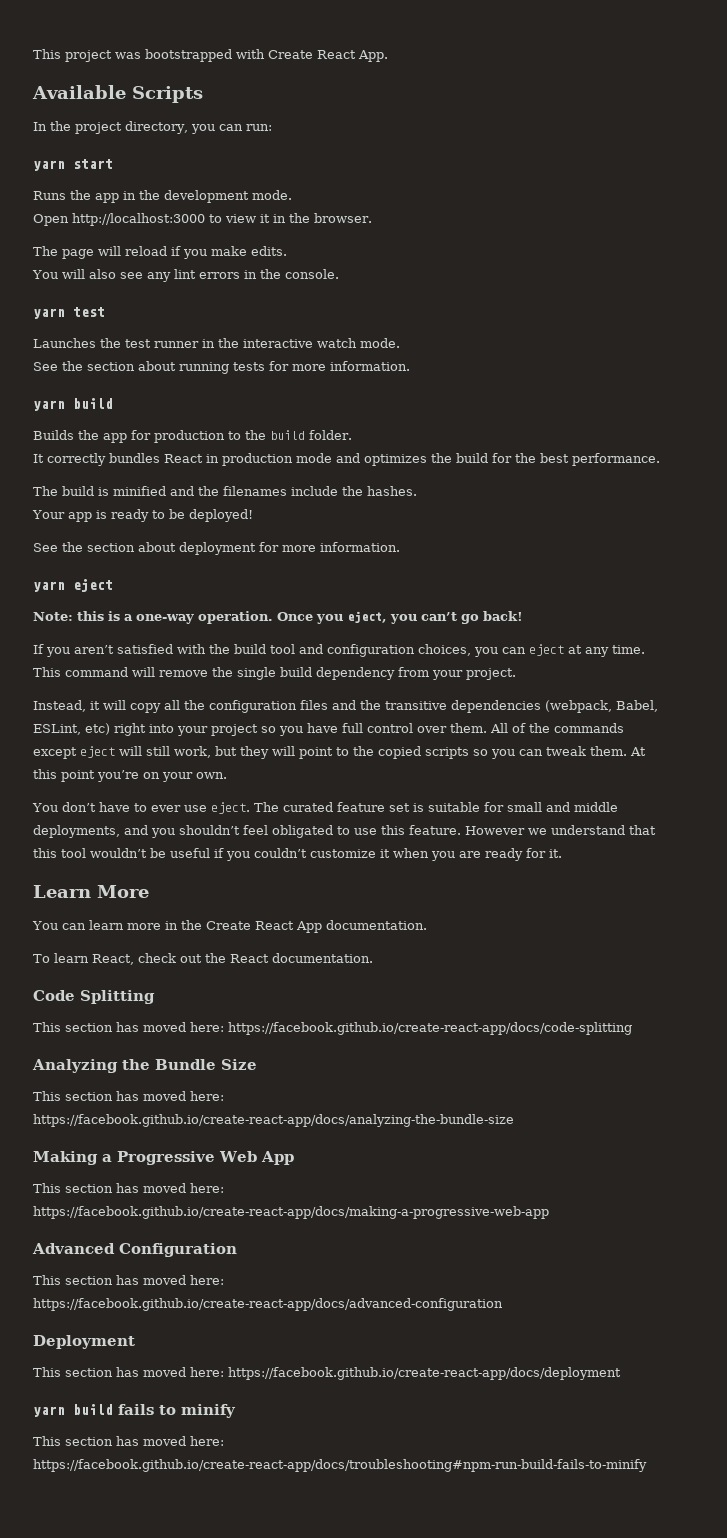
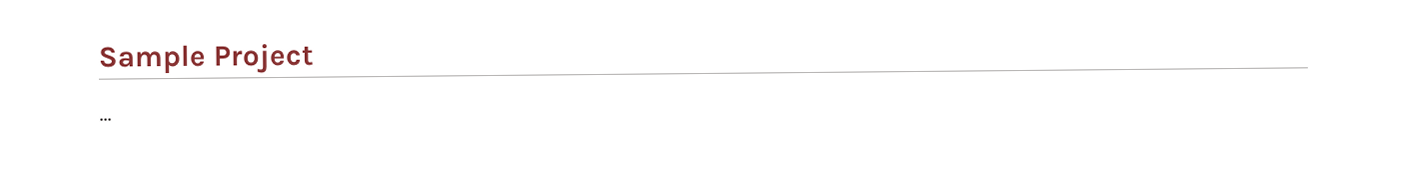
[33,49,388,62] [32,85,203,103] [33,121,272,134] [33,159,113,171] [33,190,292,203] [33,213,372,226] [33,246,287,259] [32,269,339,282] [33,307,105,319] [33,338,400,348] [33,361,410,374] [33,398,113,411] [33,430,352,443] [33,453,660,466] [33,486,417,496] [32,509,253,522] [33,542,400,555] [33,579,113,592] [33,611,523,624] [33,644,645,657] [33,667,516,680] [33,700,658,713] [33,723,624,736] [33,746,646,759] [33,769,227,782] [32,802,618,814] [33,825,656,838] [33,848,562,861] [33,885,149,898] [32,920,427,933] [33,953,373,965] [33,990,155,1004] [33,1022,632,1035] [32,1059,257,1073] [33,1091,224,1101] [33,1114,514,1127] [33,1151,294,1165] [33,1183,224,1193] [33,1206,549,1219] [32,1243,237,1257] [33,1275,224,1285] [33,1298,503,1311] [33,1335,135,1349] [33,1367,621,1380] [33,1404,236,1418] [33,1436,224,1446] [33,1459,647,1472] This project was bootstrapped with Create React App. // Available Scripts // In the project directory, you can run: // yarn start // Runs the app in the development mode. // Open http://localhost:3000 to view it in the browser. // The page will reload if you make edits. // You will also see any lint errors in the console. // yarn test // Launches the test runner in the interactive watch mode. // See the section about running tests for more information. // yarn build // Builds the app for production to the build folder. // It correctly bundles React in production mode and optimizes the build for the best performance. // The build is minified and the filenames include the hashes. // Your app is ready to be deployed! // See the section about deployment for more information. // yarn eject // Note: this is a one-way operation. Once you eject, you can’t go back! // If you aren’t satisfied with the build tool and configuration choices, you can eject at any time. This command will remove the single build dependency from your project. // Instead, it will copy all the configuration files and the transitive dependencies (webpack, Babel, ESLint, etc) right into your project so you have full control over them. All of the commands except eject will still work, but they will point to the copied scripts so you can tweak them. At this point you’re on your own. // You don’t have to ever use eject. The curated feature set is suitable for small and middle deployments, and you shouldn’t feel obligated to use this feature. However we understand that this tool wouldn’t be useful if you couldn’t customize it when you are ready for it. // Learn More // You can learn more in the Create React App documentation. // To learn React, check out the React documentation. // Code Splitting // This section has moved here: https://facebook.github.io/create-react-app/docs/code-splitting // Analyzing the Bundle Size // This section has moved here: https://facebook.github.io/create-react-app/docs/analyzing-the-bundle-size // Making a Progressive Web App // This section has moved here: https://facebook.github.io/create-react-app/docs/making-a-progressive-web-app // Advanced Configuration // This section has moved here: https://facebook.github.io/create-react-app/docs/advanced-configuration // Deployment // This section has moved here: https://facebook.github.io/create-react-app/docs/deployment // yarn build fails to minify // This section has moved here: https://facebook.github.io/create-react-app/docs/troubleshooting#npm-run-build-fails-to-minify -> [98,43,314,74] [99,117,112,121] Sample Project // ...

